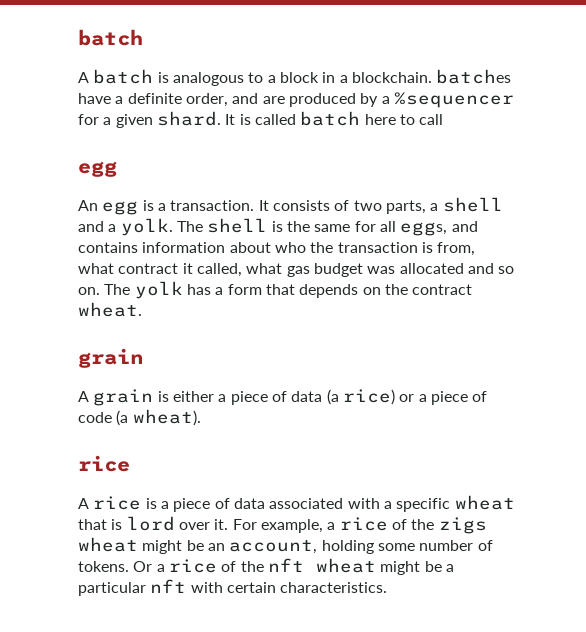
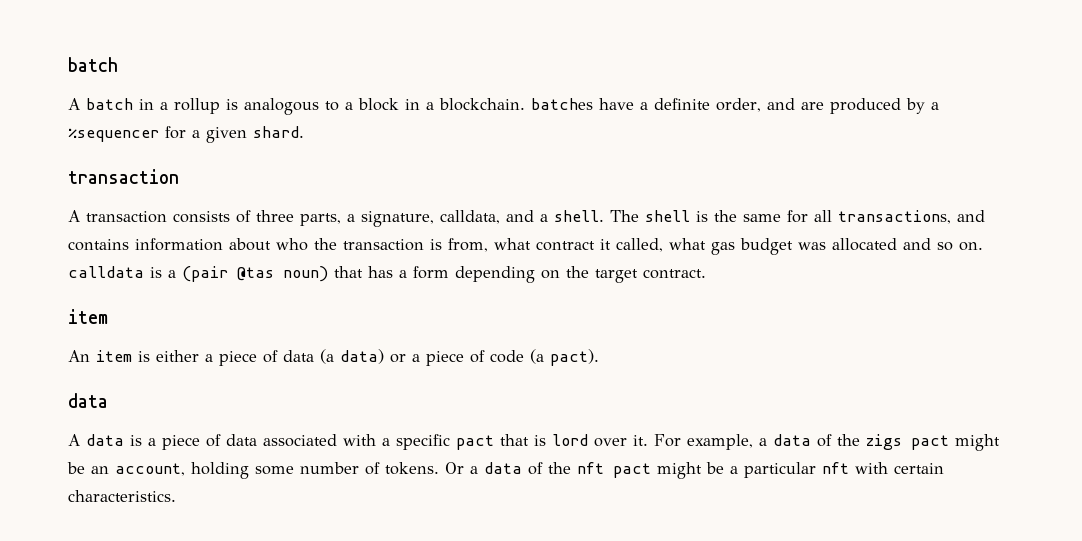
(154, 76) none -> [139,98,220,114] in a rollup
[225,111,444,126] [78,161,117,177] [78,200,269,215] It is called batch here to call // egg // An egg is a transaction. It -> [68,169,179,184] [68,210,167,223] // transaction // A transaction
[353,200,382,211] two -> [256,210,294,222] three
[442,197,503,212] shell -> [361,210,500,227] signature, calldata,
[120,218,173,236] yolk. -> [554,210,604,222] shell.
[400,222,448,236] eggs, -> [838,210,951,224] transactions,
[104,281,473,299] [78,302,142,317] [78,348,143,368] [78,389,154,406] The yolk has a form that depends on the contract wheat. // grain // A grain -> [68,266,706,283] [68,309,108,324] [68,350,132,362] calldata is a (pair @tas noun) that has a form depending on the target contract. // item // An item
[342,389,395,405] rice) -> [340,349,384,364] data)
[132,409,201,426] [78,455,130,472] [78,496,142,510] wheat). // rice // A rice -> [550,349,599,366] [68,393,108,408] [68,434,124,446] pact). // data // A data
[454,495,515,510] wheat -> [456,435,494,450] pact
[339,517,388,531] rice -> [773,434,811,446] data
[78,537,138,552] wheat -> [911,435,949,450] pact
[168,559,217,573] rice -> [484,462,522,474] data
[315,558,376,573] wheat -> [613,463,651,478] pact

